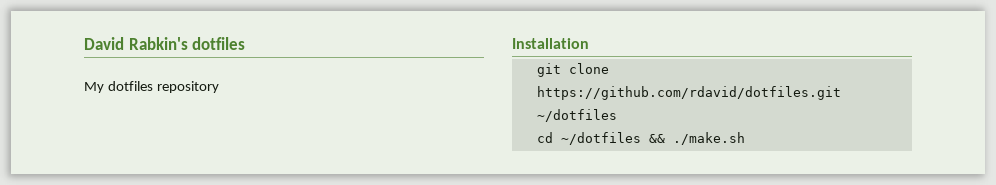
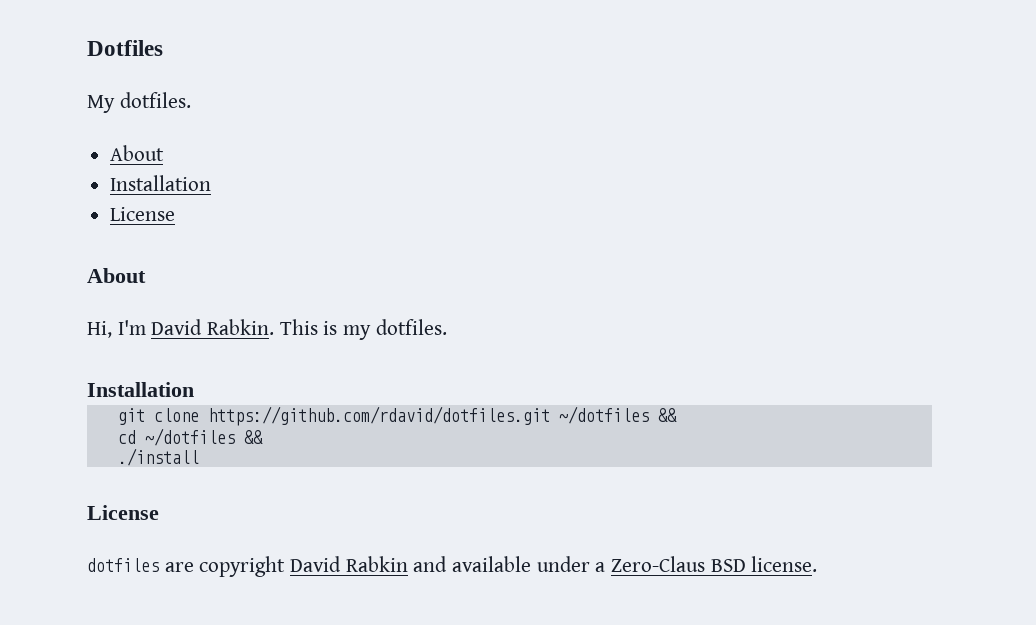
[84,37,246,50] [84,81,219,93] David Rabkin's dotfiles // My dotfiles repository -> [87,40,163,56] [87,92,191,113] [110,145,165,161] [110,175,212,191] [110,207,176,221] [87,268,146,283] [87,319,447,340] Dotfiles // My dotfiles. // About // Installation // License // About // Hi, I'm David Rabkin. This is my dotfiles.
(617, 115) none -> [657,408,677,422] &&
[672,132,745,145] ./make.sh -> [117,448,199,466] [87,505,159,520] [87,556,818,577] // ./install // License // dotfiles are copyright David Rabkin and available under a Zero-Claus BSD license.

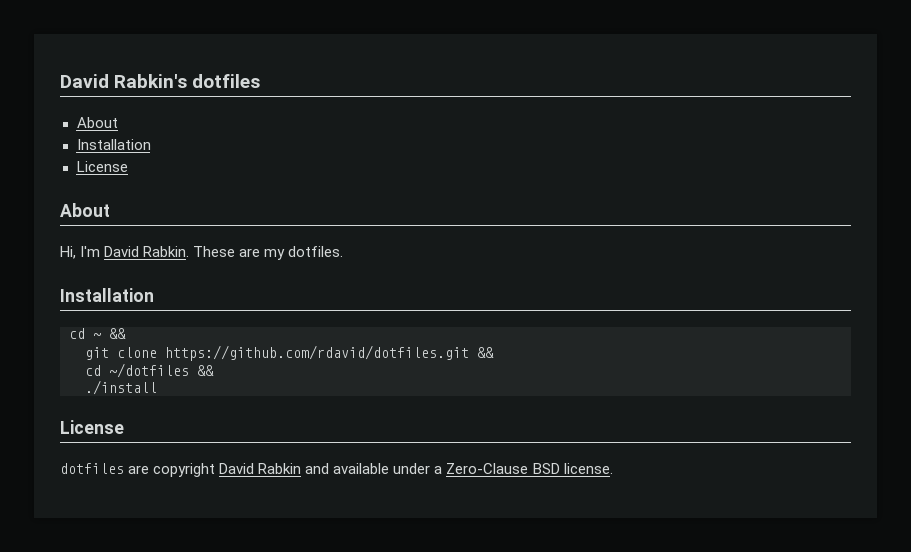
[87,40,163,56] [87,92,191,113] Dotfiles // My dotfiles. -> [60,74,261,88] David Rabkin's dotfiles
[279,319,338,335] This is -> [193,246,261,257] These are
(194, 389) none -> [69,328,126,339] // cd ~ &&
[558,406,649,424] ~/dotfiles -> (469, 353) none
[611,556,706,572] Zero-Claus -> [446,463,529,474] Zero-Clause

